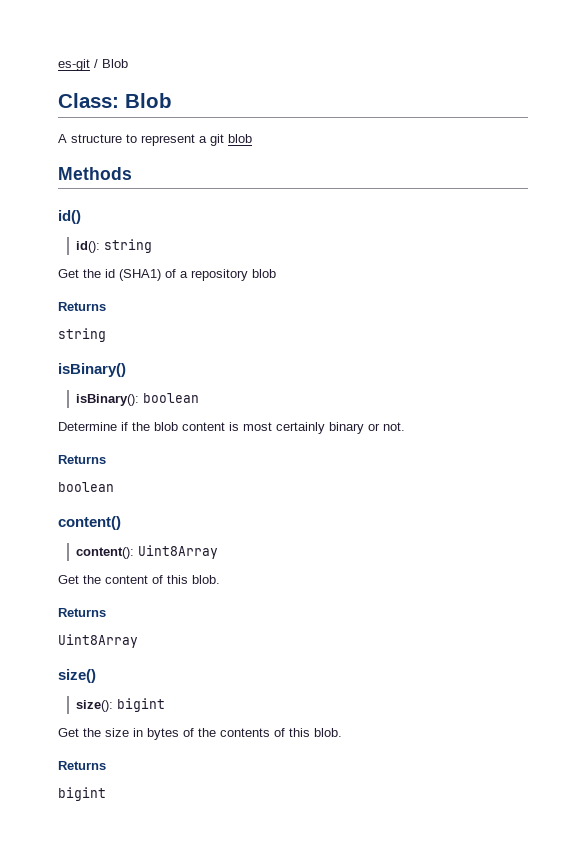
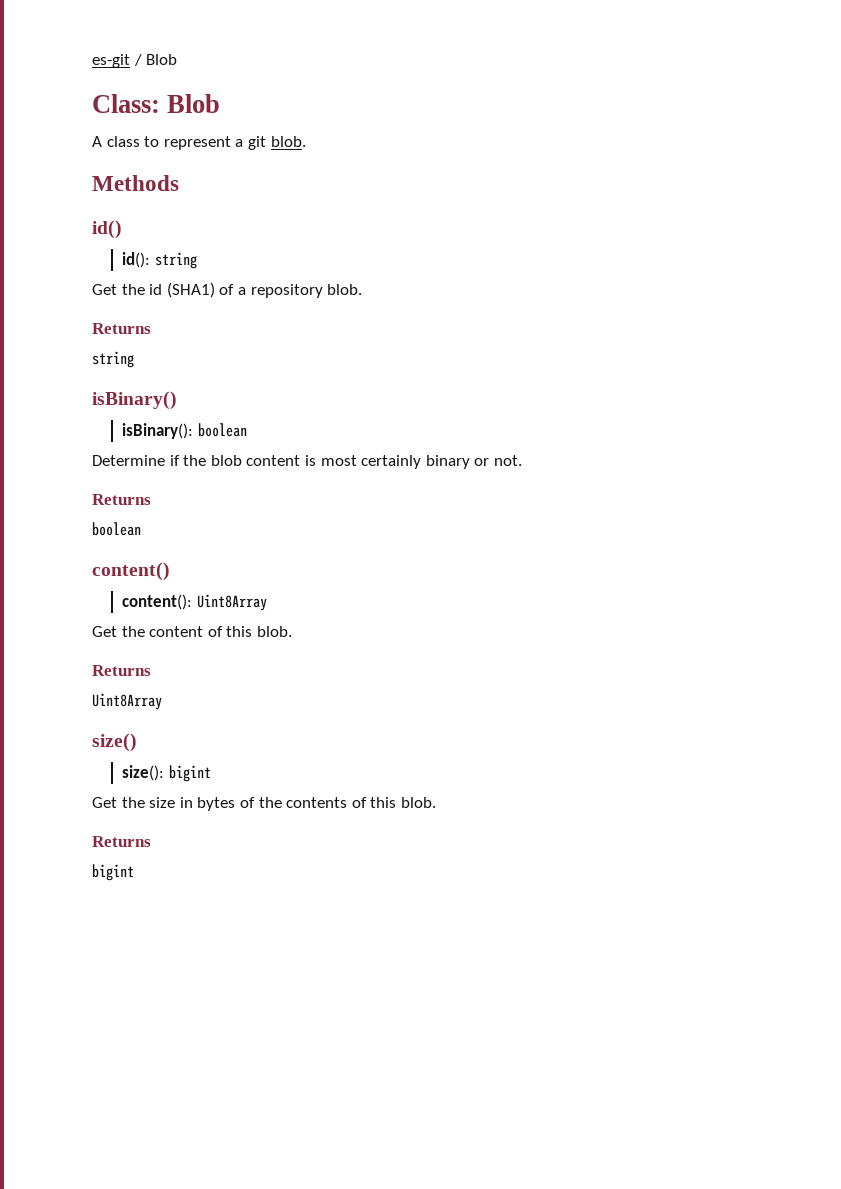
[71,134,122,143] structure -> [106,136,140,147] class
[228,134,252,143] blob -> [270,136,306,147] blob.
[252,269,276,278] blob -> [327,284,363,295] blob.

